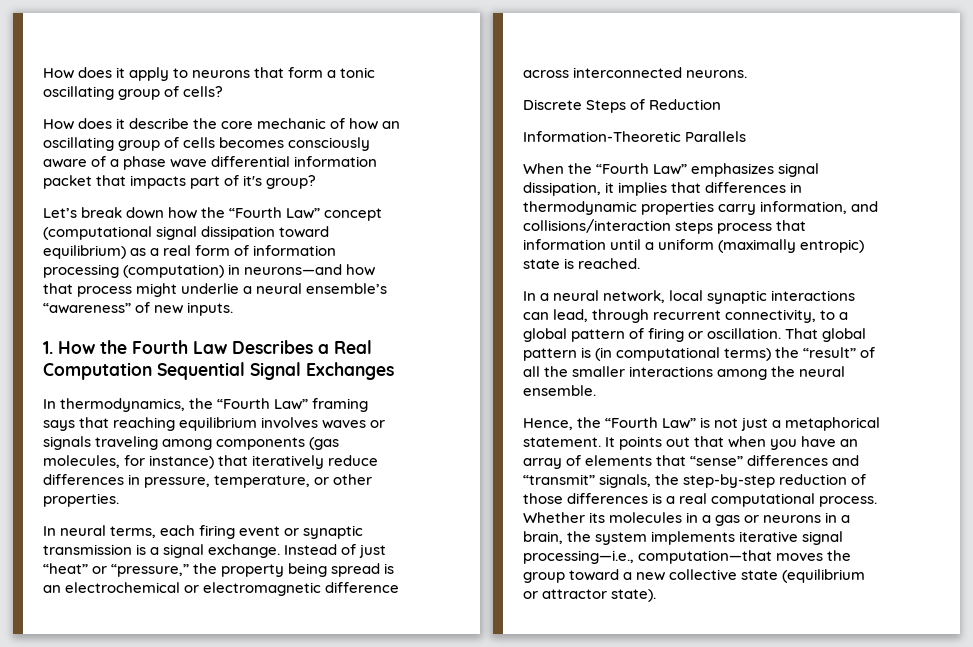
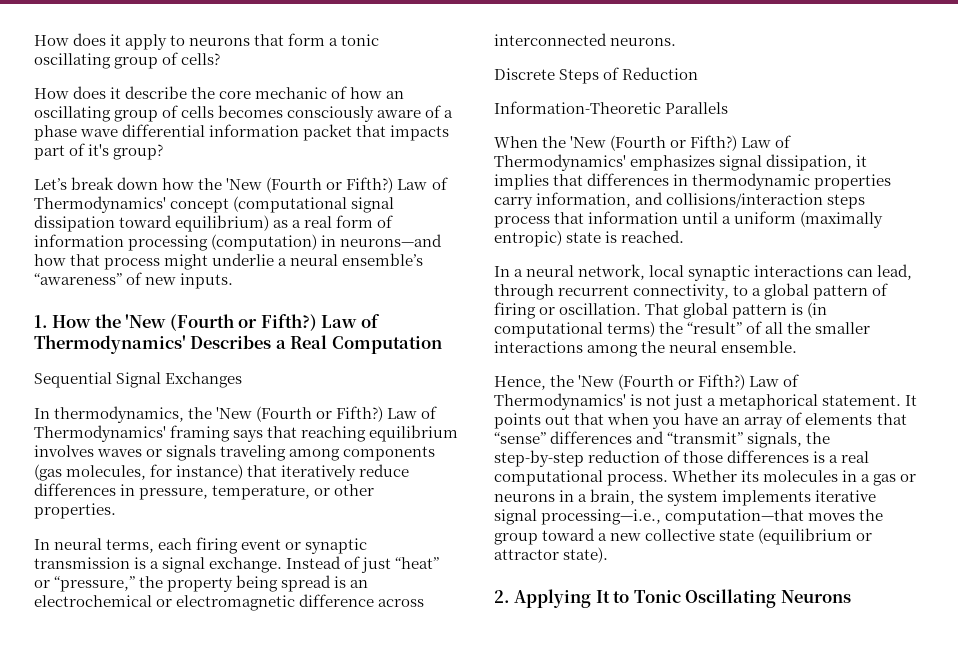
[229,207,321,219] “Fourth Law” -> [226,177,448,193] [34,196,166,213] 'New (Fourth or Fifth?) Law of Thermodynamics'
[132,340,227,354] Fourth Law -> [125,314,380,331] [34,335,186,354] 'New (Fourth or Fifth?) Law of Thermodynamics'
(152, 371) none -> (442, 345) //
[217,398,309,410] “Fourth Law” -> [216,406,438,422] [34,425,166,442] 'New (Fourth or Fifth?) Law of Thermodynamics'
[596,163,688,175] “Fourth Law” -> [570,135,792,151] [494,154,626,171] 'New (Fourth or Fifth?) Law of Thermodynamics'
[605,417,697,429] “Fourth Law” -> [578,374,800,390] [494,393,626,410] 'New (Fourth or Fifth?) Law of Thermodynamics'
(657, 595) none -> [494,589,851,608] // 2. Applying It to Tonic Oscillating Neurons

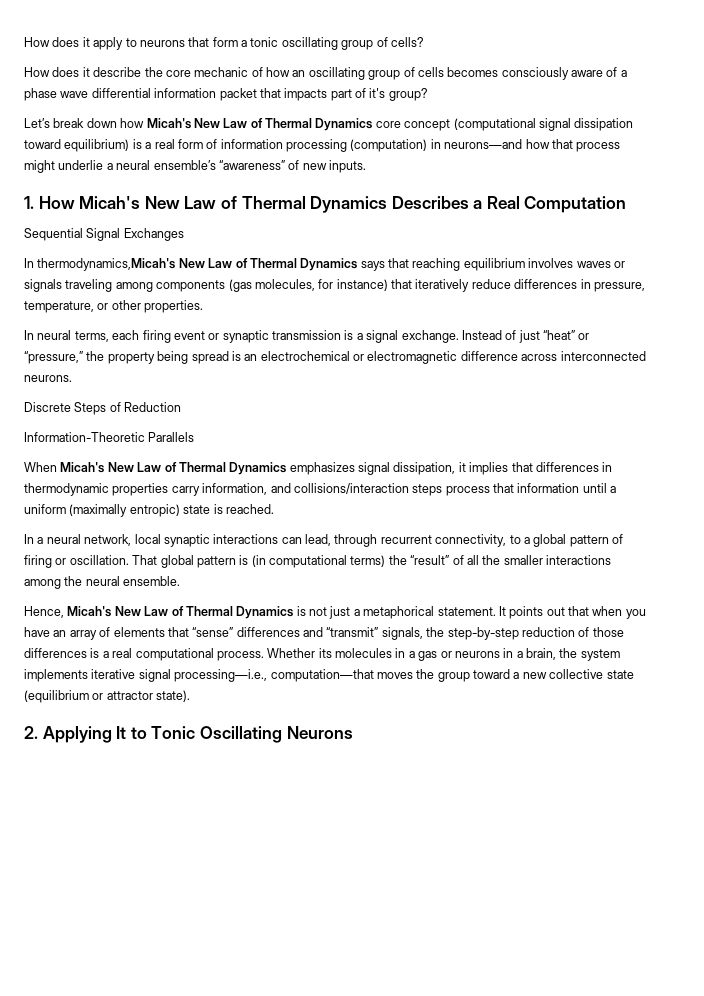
[198,177,448,193] [34,196,166,213] the 'New (Fourth or Fifth?) Law of Thermodynamics' -> [146,118,401,131] Micah's New Law of Thermal Dynamics core
[273,220,289,228] as -> [132,139,142,149] is
[94,314,380,331] [34,335,186,354] the 'New (Fourth or Fifth?) Law of Thermodynamics' -> [79,196,388,213] Micah's New Law of Thermal Dynamics
[54,406,438,423] [34,425,231,442] thermodynamics, the 'New (Fourth or Fifth?) Law of Thermodynamics' framing -> [37,258,358,271] thermodynamics,Micah's New Law of Thermal Dynamics
[542,135,792,151] [494,154,626,171] the 'New (Fourth or Fifth?) Law of Thermodynamics' -> [60,462,287,475] Micah's New Law of Thermal Dynamics
[550,374,800,390] [494,393,626,410] the 'New (Fourth or Fifth?) Law of Thermodynamics' -> [67,606,294,619] Micah's New Law of Thermal Dynamics

